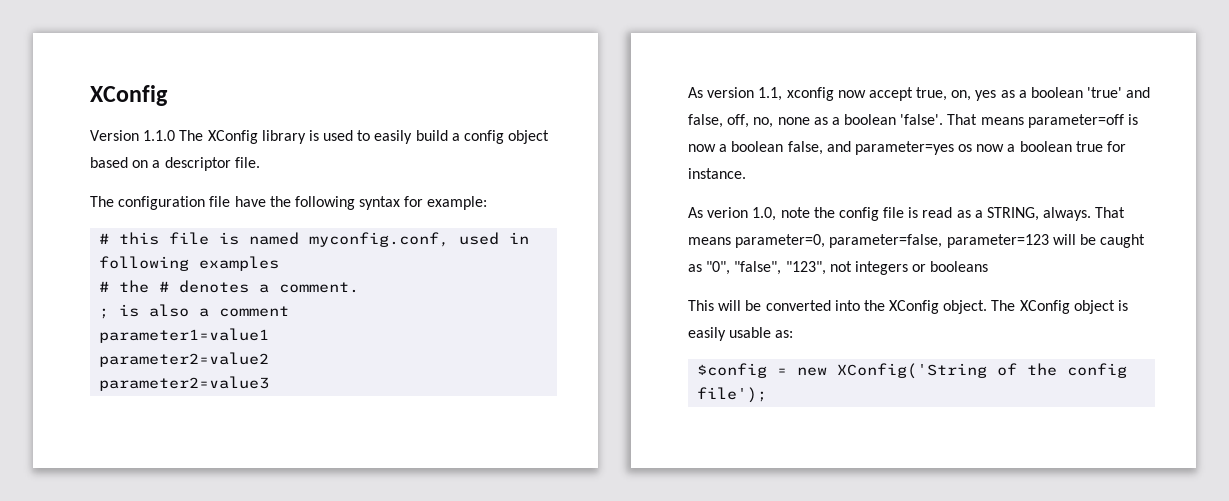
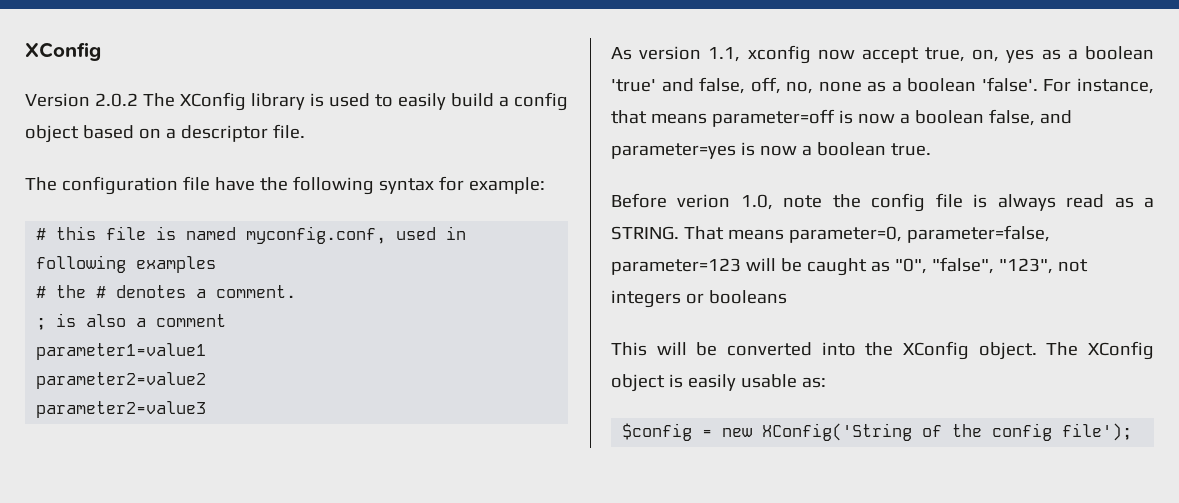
[143,130,176,141] 1.1.0 -> [95,93,138,107] 2.0.2
[947,114,978,125] That -> [1043,78,1154,94] [611,110,647,124] For instance, that
[958,141,1127,152] [688,168,746,179] [688,207,703,218] os now a boolean true for instance. // As -> [740,142,931,156] [611,193,667,208] is now a boolean true. // Before
(919, 212) none -> [997,194,1056,211] always
[987,207,1092,221] STRING, always. -> [611,226,679,240] STRING.

